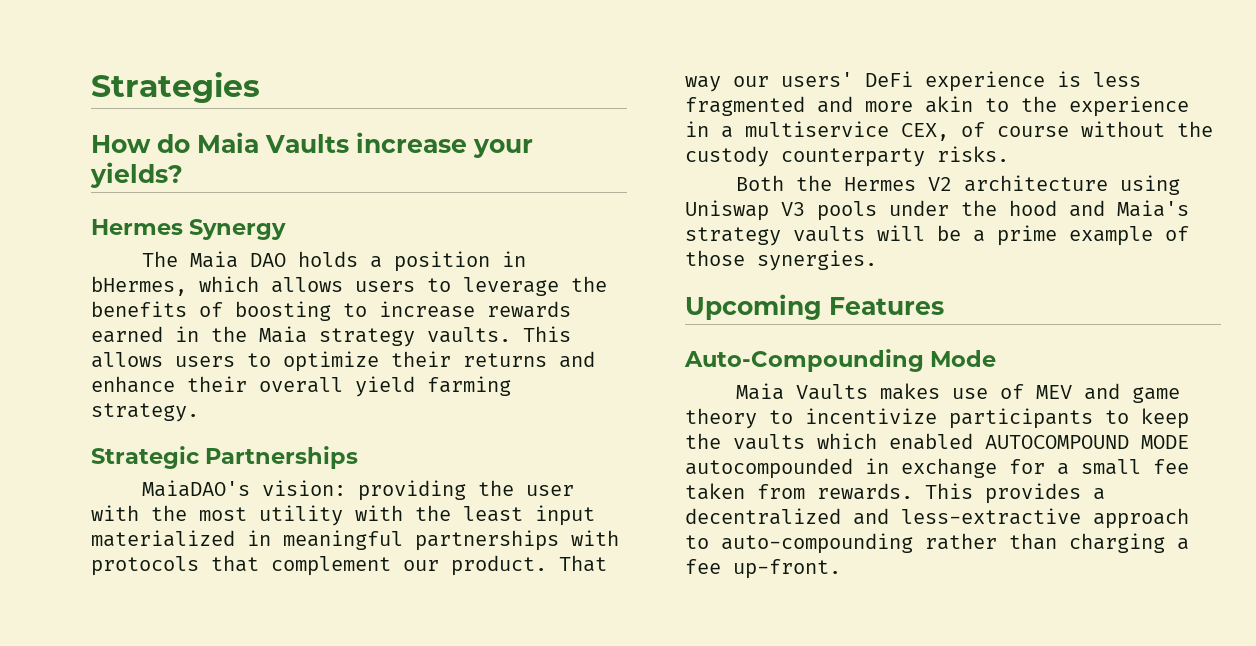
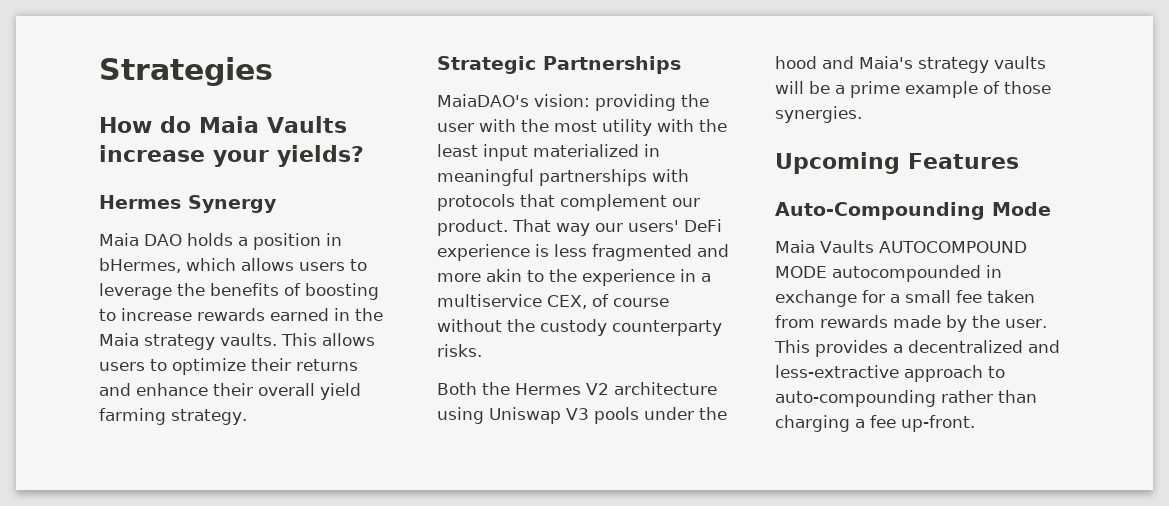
[141,251,178,267] The -> (277, 204) none
[879,383,1180,403] [685,408,1189,429] [685,433,973,450] makes use of MEV and game theory to incentivize participants to keep the vaults which enabled -> (874, 246) none
[817,483,913,500] rewards. -> [820,315,1047,332] rewards made by the user.

